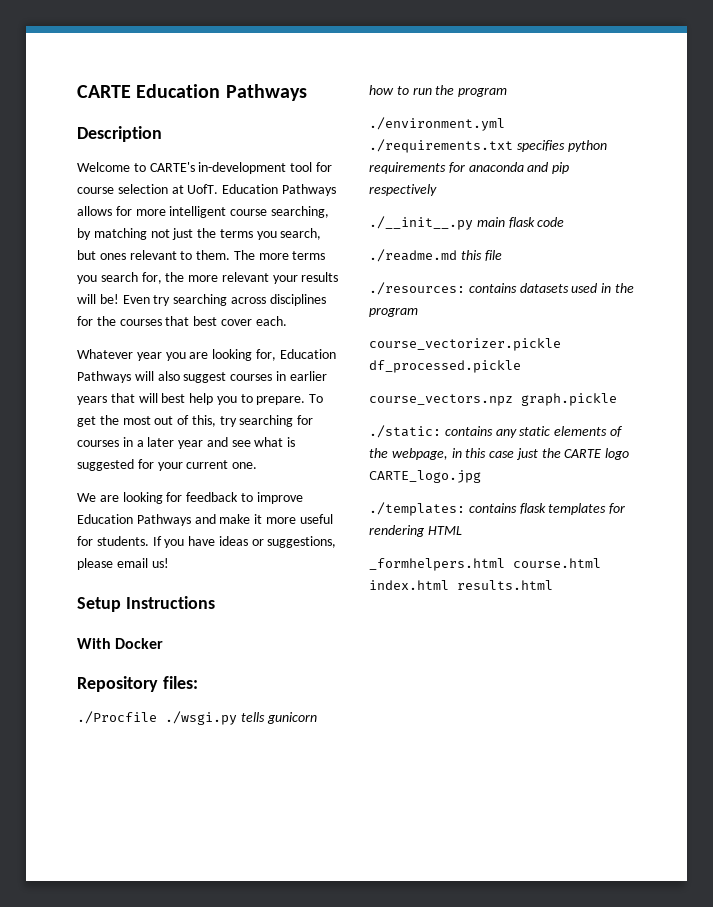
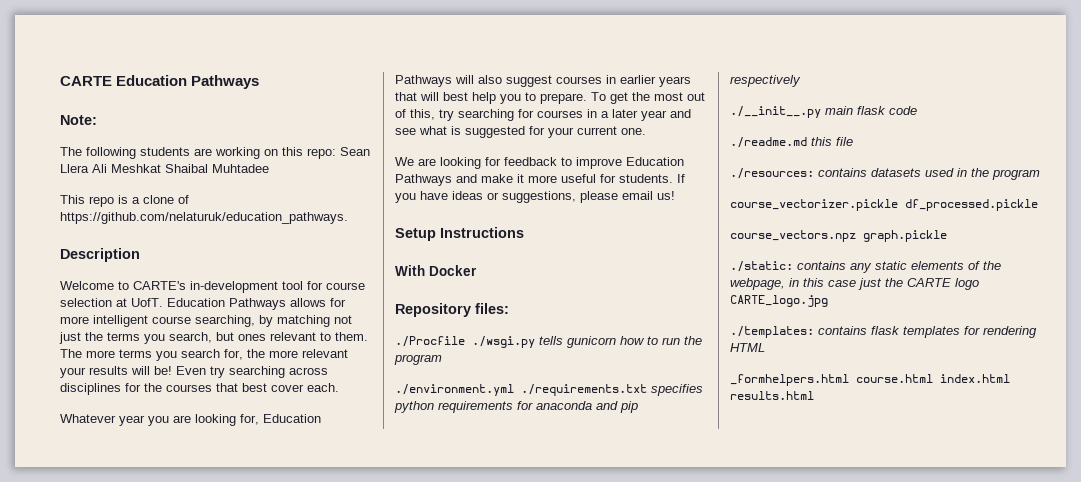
(307, 92) none -> [60,115,97,125] [60,147,370,159] [60,164,269,173] [60,195,189,207] [60,212,348,224] // Note: // The following students are working on this repo: Sean Llera Ali Meshkat Shaibal Muhtadee // This repo is a clone of https://github.com/nelaturuk/education_pathways.

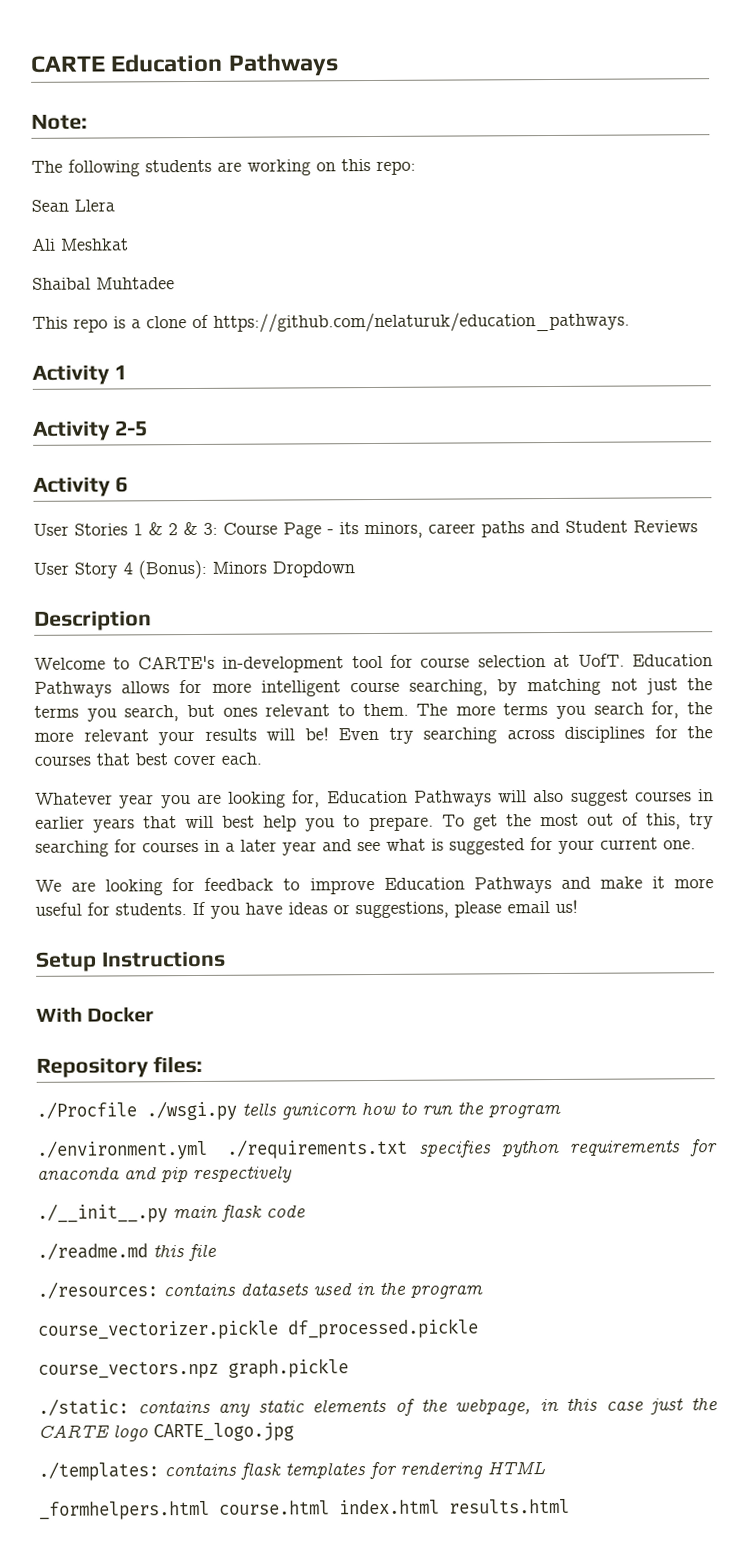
(336, 153) none -> (416, 167) //
(89, 168) none -> (115, 205) //
(161, 168) none -> (129, 244) //
(348, 218) none -> [32,364,127,385] [32,420,148,441] [33,476,128,497] [33,520,698,539] [33,559,355,580] // Activity 1 // Activity 2-5 // Activity 6 // User Stories 1 & 2 & 3: Course Page - its minors, career paths and Student Reviews // User Story 4 (Bonus): Minors Dropdown

